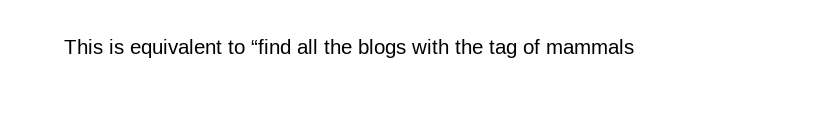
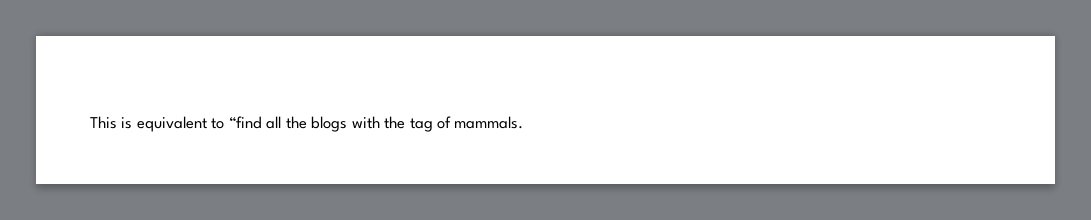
[546,39,634,54] mammals -> [454,116,524,129] mammals.

